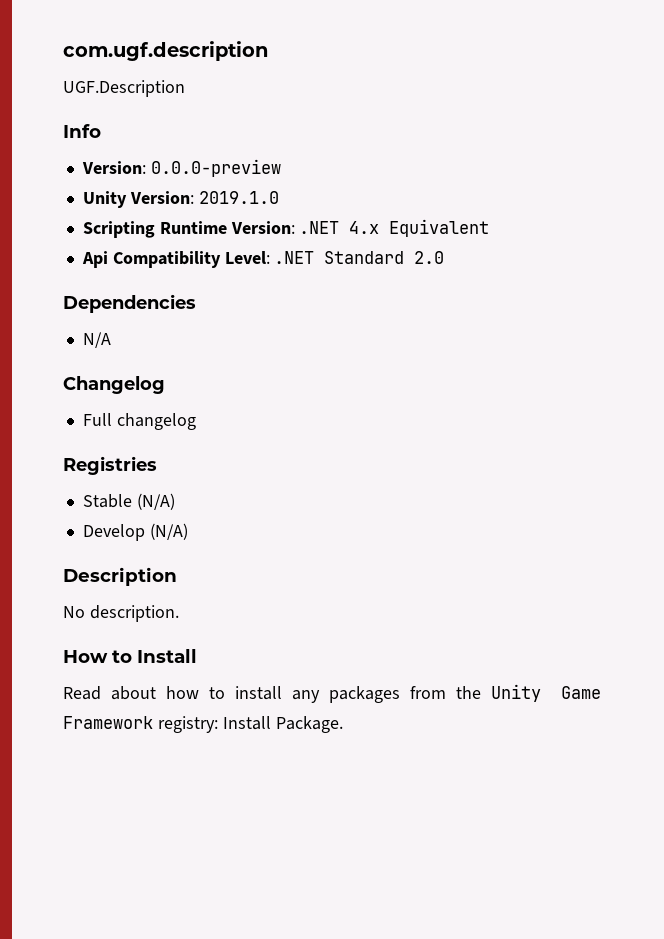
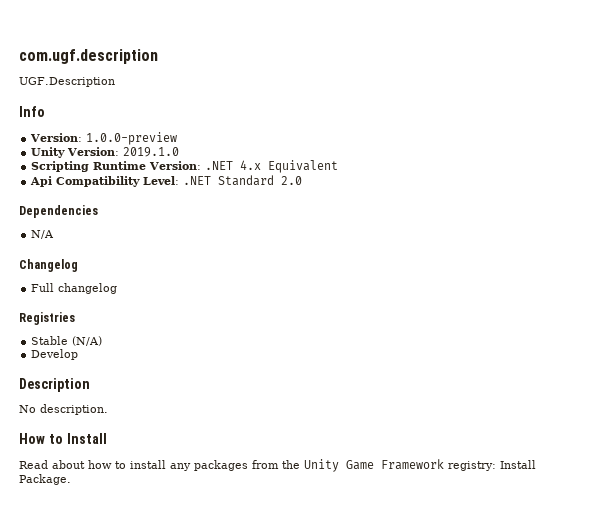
[150,159,281,177] 0.0.0-preview -> [86,132,178,145] 1.0.0-preview
[149,523,188,540] (N/A) -> (79, 354) none

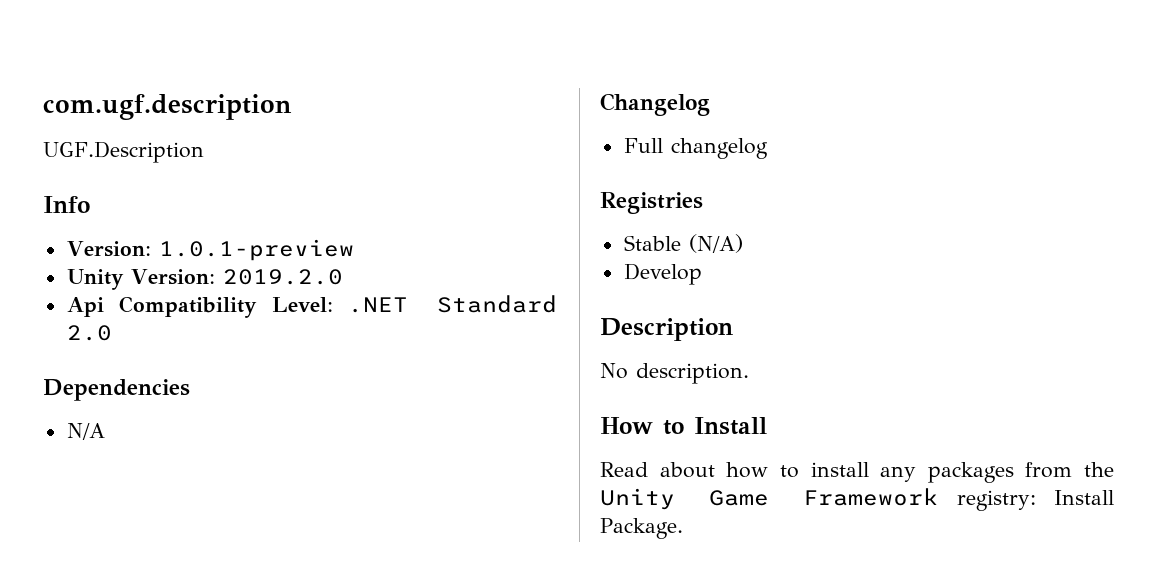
[86,132,178,145] 1.0.0-preview -> [158,239,354,261] 1.0.1-preview
[123,147,180,157] [31,160,339,173] 2019.1.0 // Scripting Runtime Version: .NET 4.x Equivalent -> [222,269,343,285] 2019.2.0

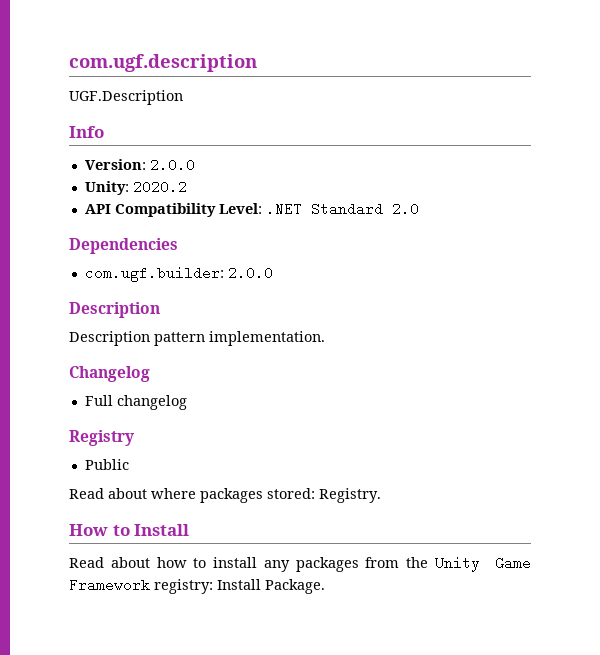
[158,239,354,261] [66,269,343,290] [66,297,104,317] 1.0.1-preview // Unity Version: 2019.2.0 // Api -> [149,158,195,172] [84,180,187,195] [84,204,111,214] 2.0.0 // Unity: 2020.2 // API
[66,423,105,440] [600,93,710,116] [623,138,768,159] [600,192,703,214] [623,234,743,253] [623,263,702,285] [600,318,733,341] [600,363,749,384] N/A // Changelog // Full changelog // Registries // Stable (N/A) // Develop // Description // No description. -> [84,266,273,282] [69,302,160,318] [69,331,325,346] [69,366,150,382] [84,395,187,410] [69,430,134,446] [84,459,129,470] [69,488,381,503] com.ugf.builder: 2.0.0 // Description // Description pattern implementation. // Changelog // Full changelog // Registry // Public // Read about where packages stored: Registry.

